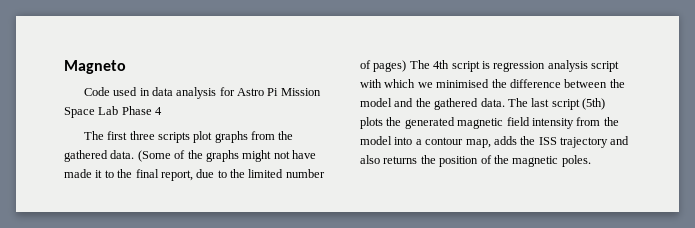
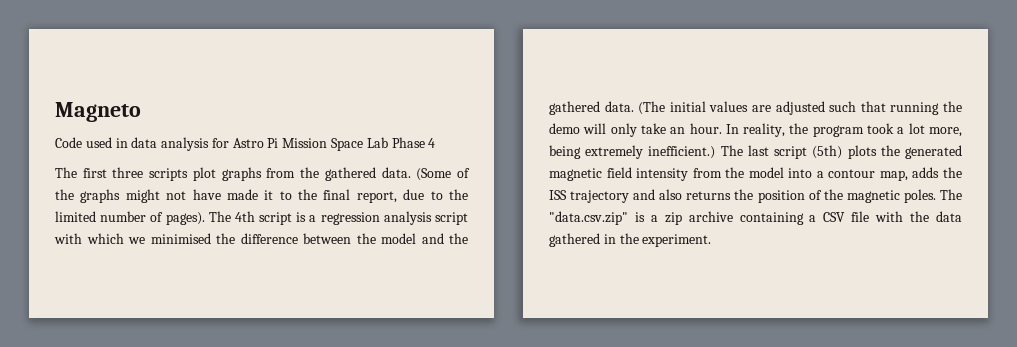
[373,60,407,72] pages) -> [165,212,205,225] pages).
(490, 65) none -> [309,215,317,222] a
(505, 102) none -> [638,101,962,115] [549,123,963,137] [549,145,716,159] (The initial values are adjusted such that running the demo will only take an hour. In reality, the program took a lot more, being extremely inefficient.)
(591, 161) none -> [939,189,962,200] [549,211,962,225] [549,233,712,247] The "data.csv.zip" is a zip archive containing a CSV file with the data gathered in the experiment.

